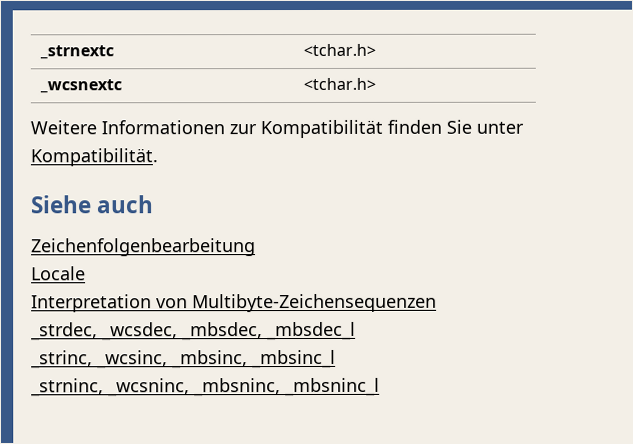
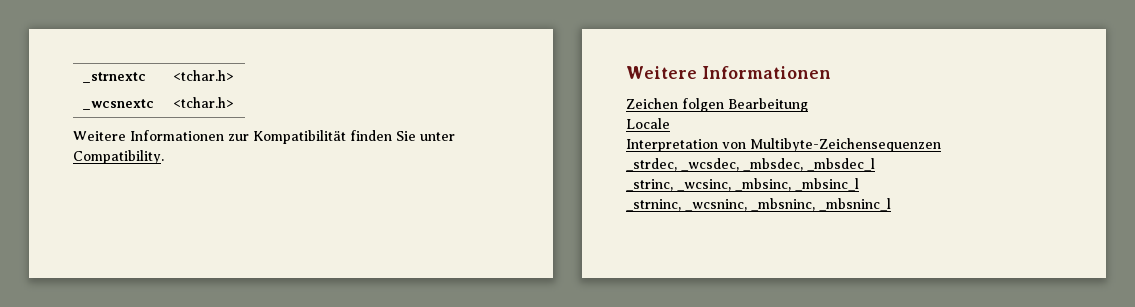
[30,148,158,167] [30,195,154,214] [31,238,256,257] Kompatibilität. // Siehe auch // Zeichenfolgenbearbeitung -> [73,150,164,164] [626,66,831,79] [626,98,808,112] Compatibility. // Weitere Informationen // Zeichen folgen Bearbeitung

